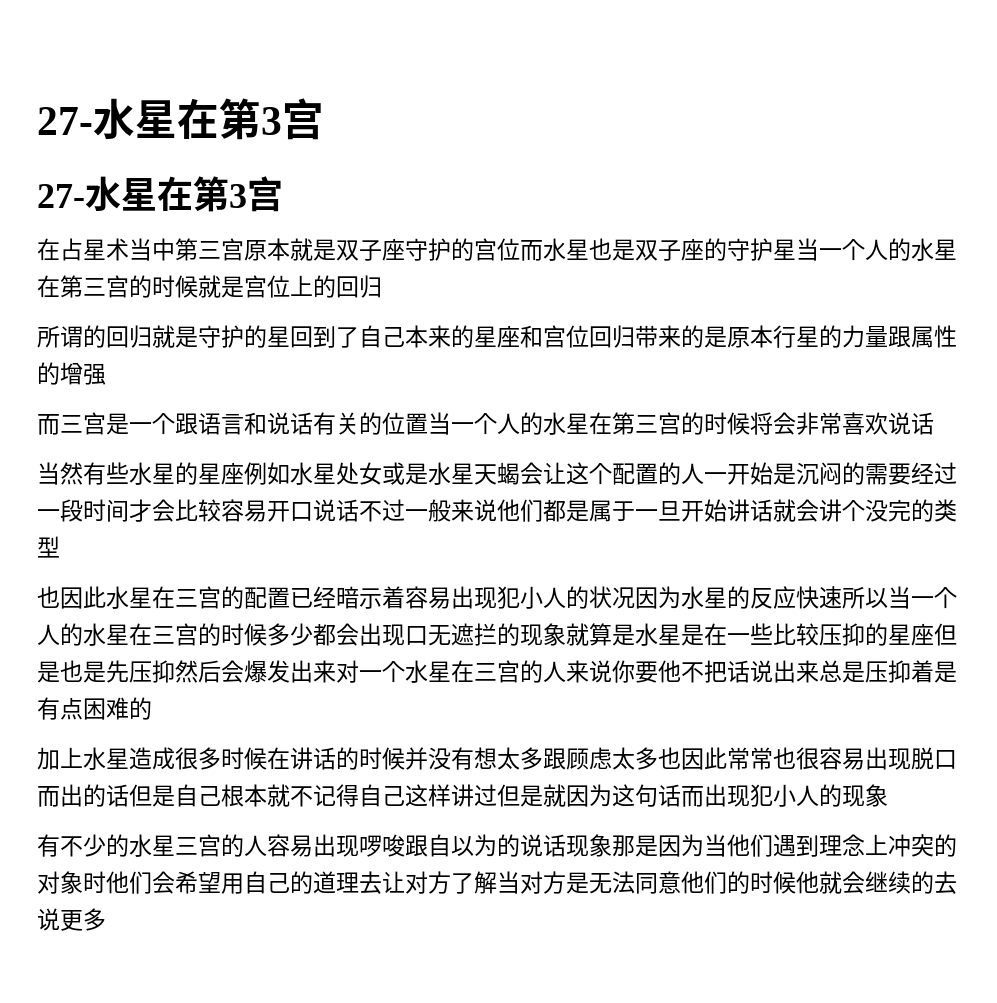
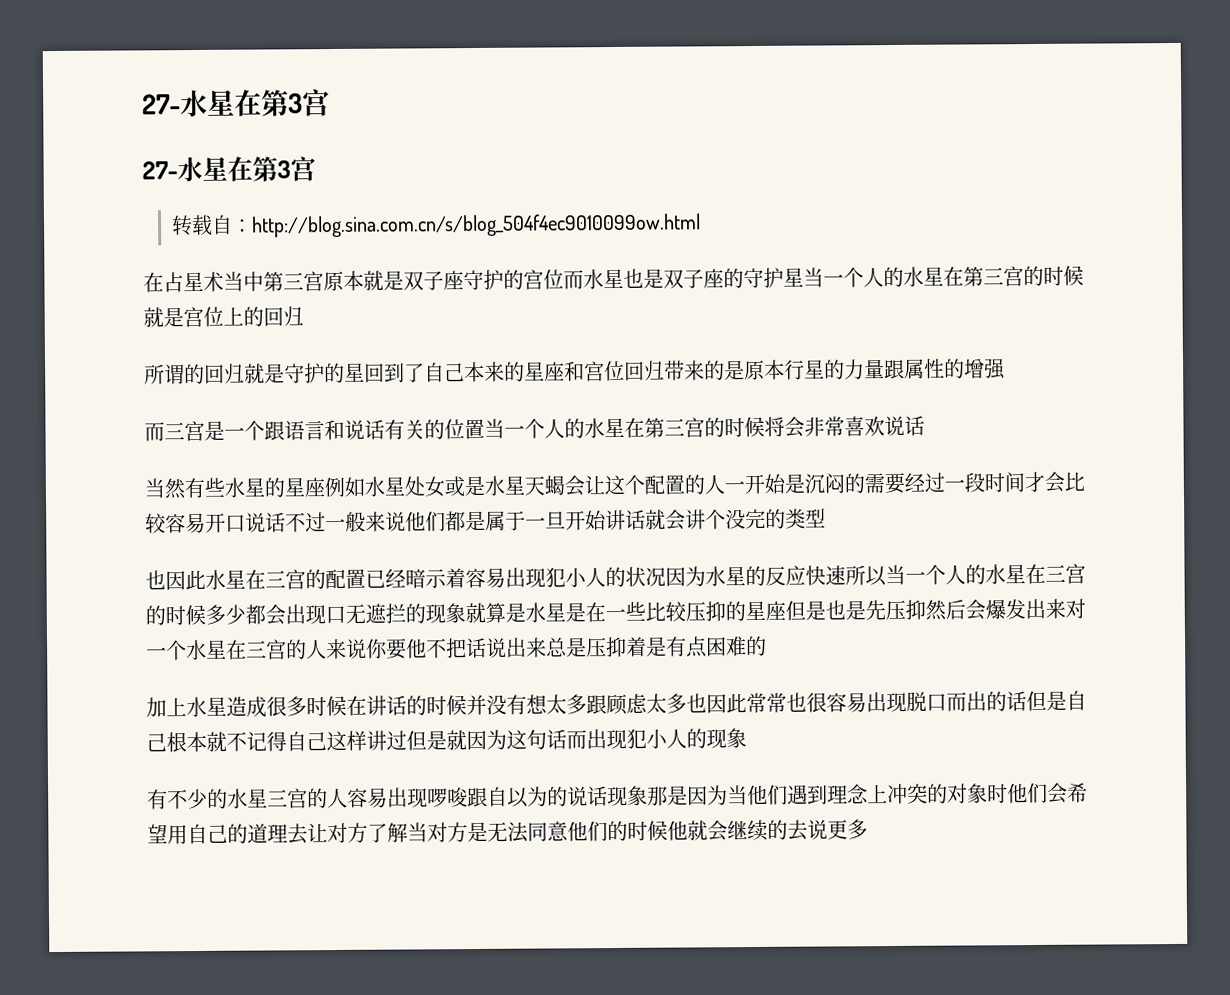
(283, 194) none -> [170,213,702,238] // 转载自：http://blog.sina.com.cn/s/blog_504f4ec9010099ow.html

